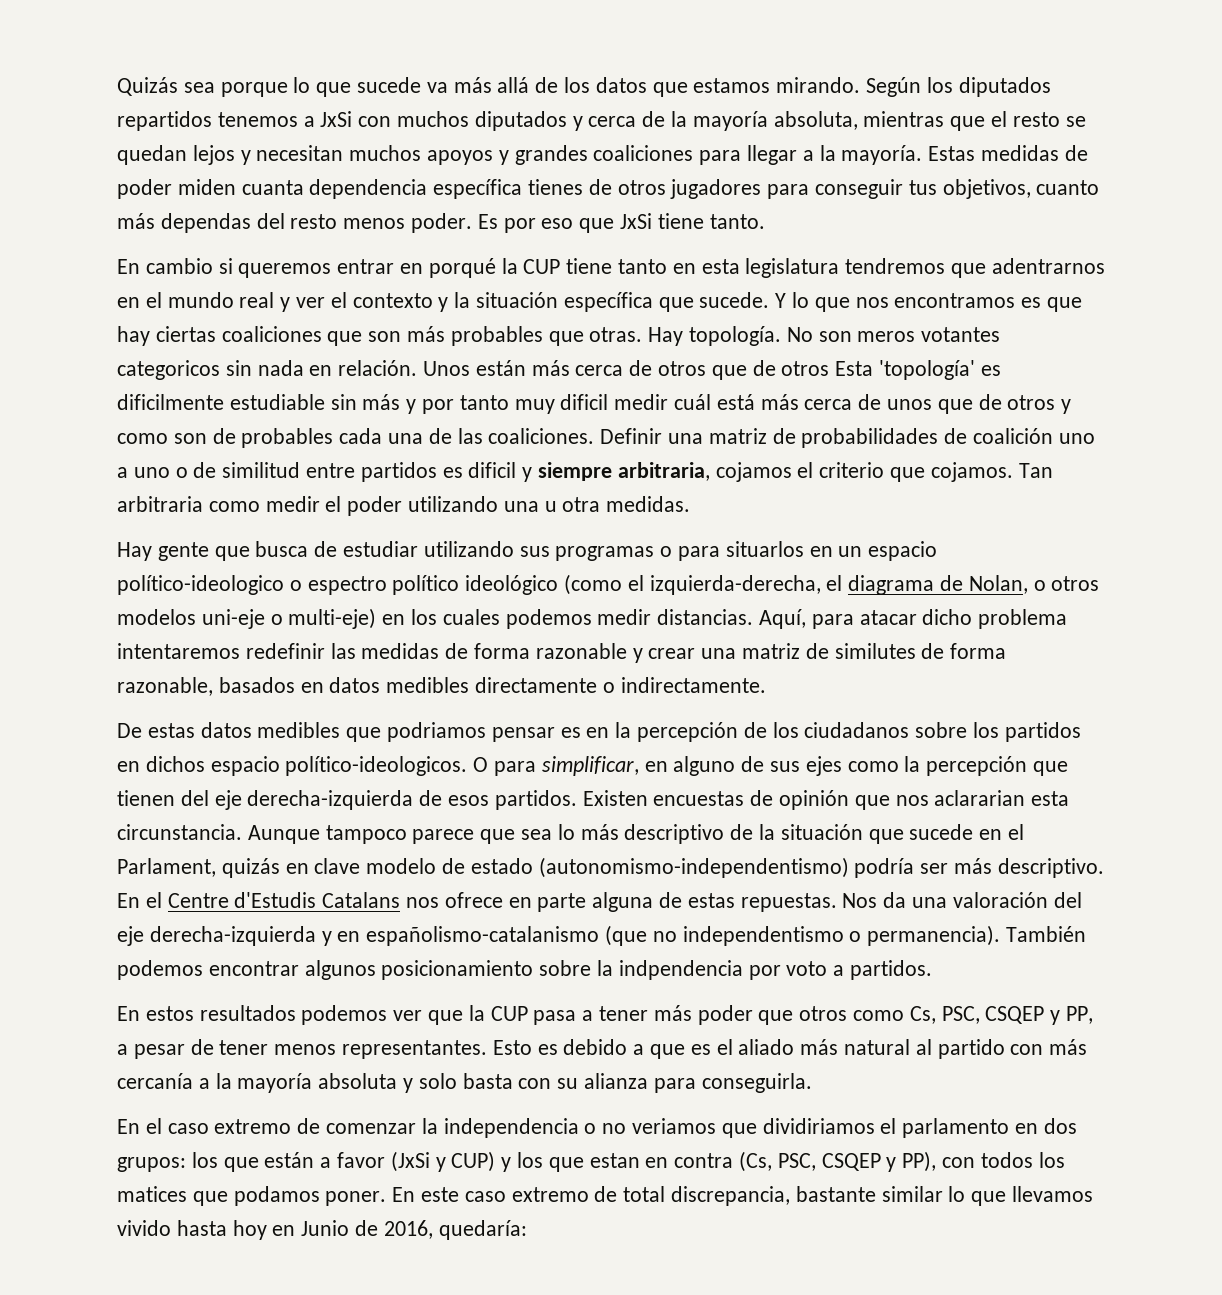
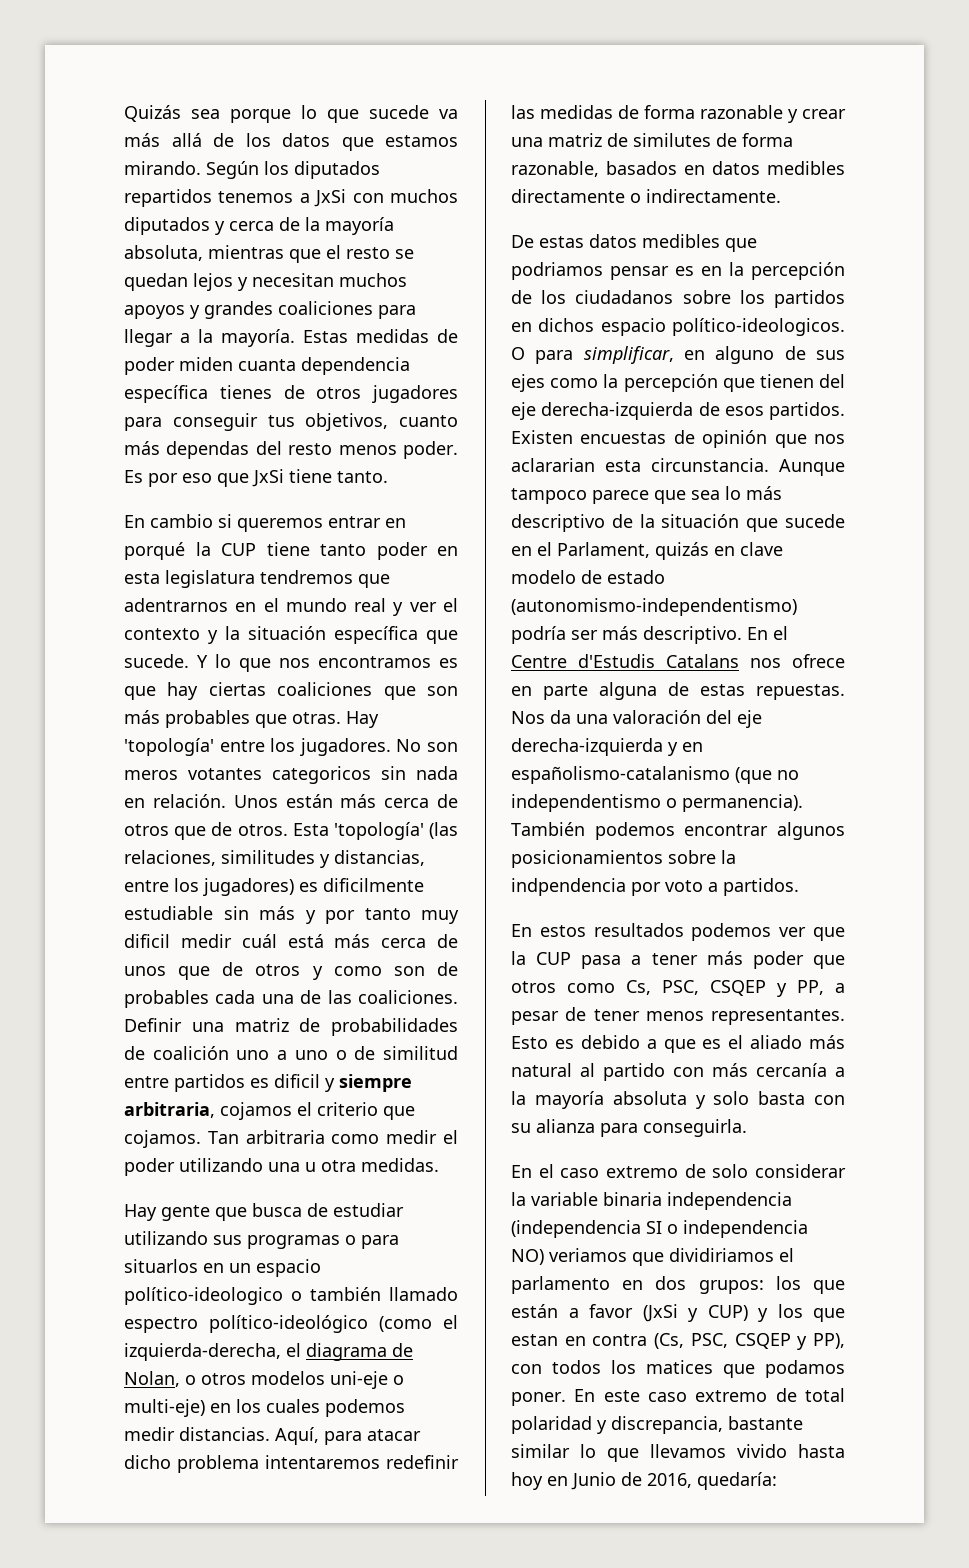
(668, 266) none -> [376,542,428,560] poder
[689,326,782,346] topología. -> [124,738,391,756] 'topología' entre los jugadores.
[781,361,830,376] otros -> [237,824,288,836] otros.
(976, 370) none -> [429,822,458,839] [124,850,425,868] [124,878,294,896] (las relaciones, similitudes y distancias, entre los jugadores)
[307,575,559,595] espectro político ideológico -> [310,1287,458,1301] [124,1315,368,1333] también llamado espectro político-ideológico
[381,960,534,980] posicionamiento -> [511,850,663,868] posicionamientos
[326,1118,627,1138] comenzar la independencia o no -> [712,1164,846,1178] [511,1192,792,1210] [511,1220,808,1238] [511,1249,544,1265] solo considerar la variable binaria independencia (independencia SI o independencia NO)
(666, 1194) none -> [511,1416,607,1434] polaridad y

